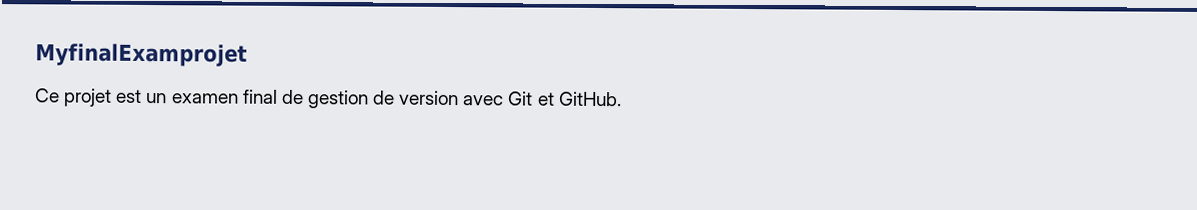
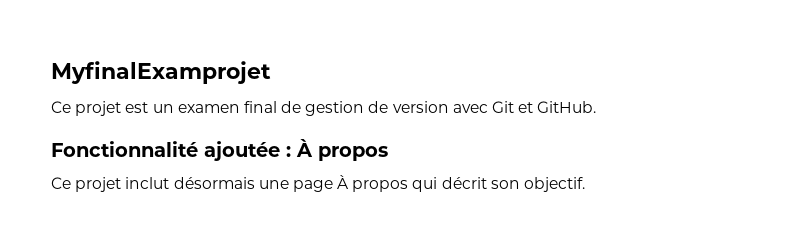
(622, 99) none -> [51,139,388,161] [51,175,586,192] // Fonctionnalité ajoutée : À propos // Ce projet inclut désormais une page À propos qui décrit son objectif.

